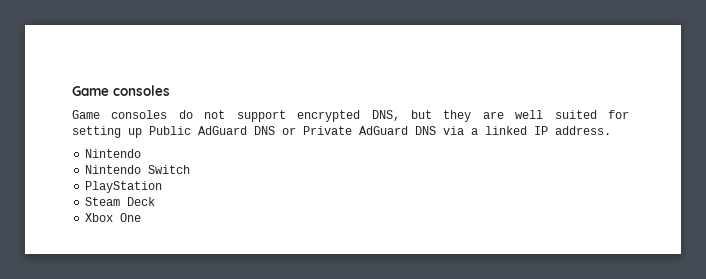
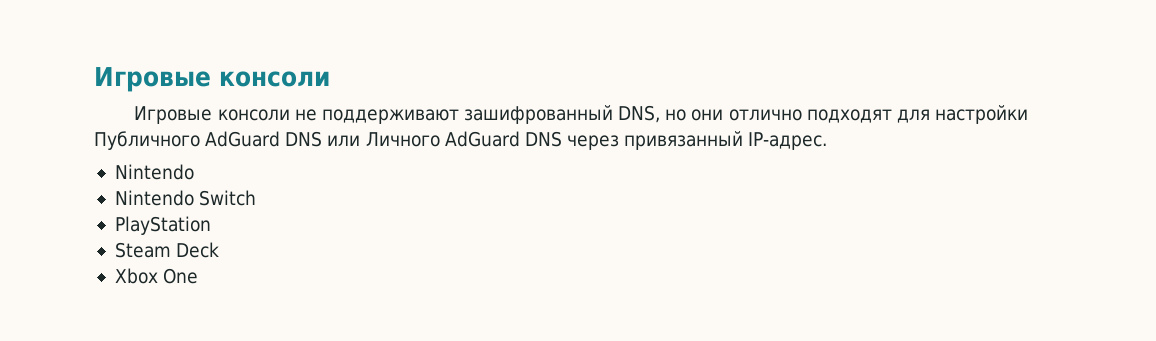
[72,85,170,96] [72,110,630,122] [72,126,611,138] Game consoles // Game consoles do not support encrypted DNS, but they are well suited for setting up Public AdGuard DNS or Private AdGuard DNS via a linked IP address. -> [94,67,330,92] [134,105,1028,124] [94,131,828,150] Игровые консоли // Игровые консоли не поддерживают зашифрованный DNS, но они отлично подходят для настройки Публичного AdGuard DNS или Личного AdGuard DNS через привязанный IP-адрес.

